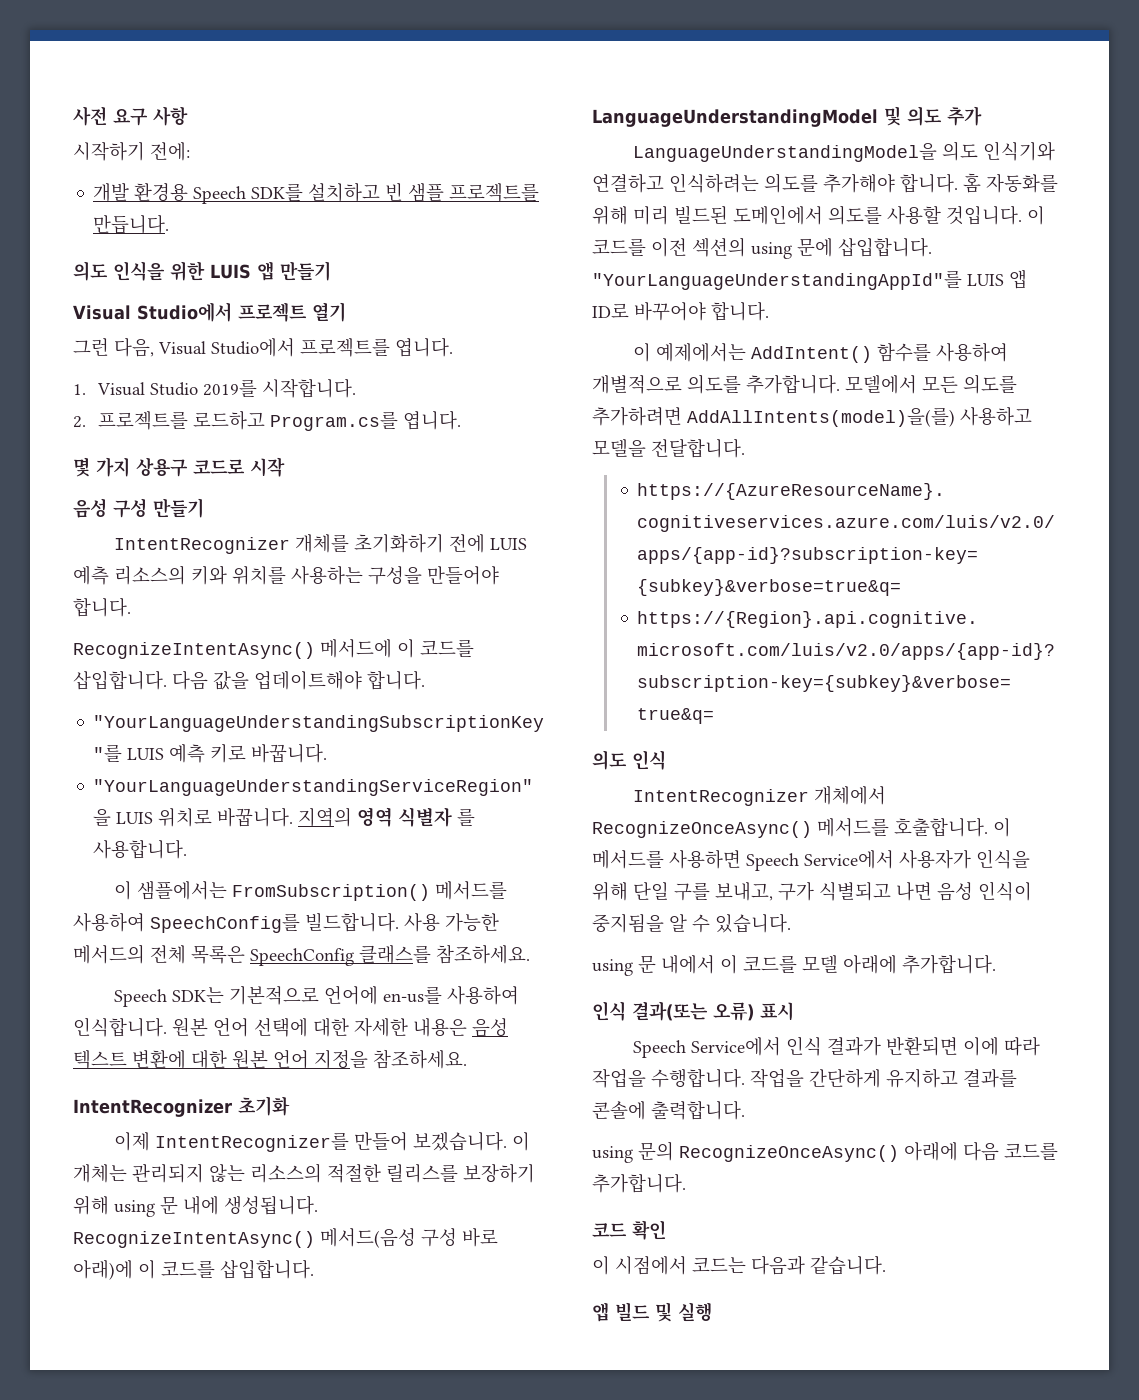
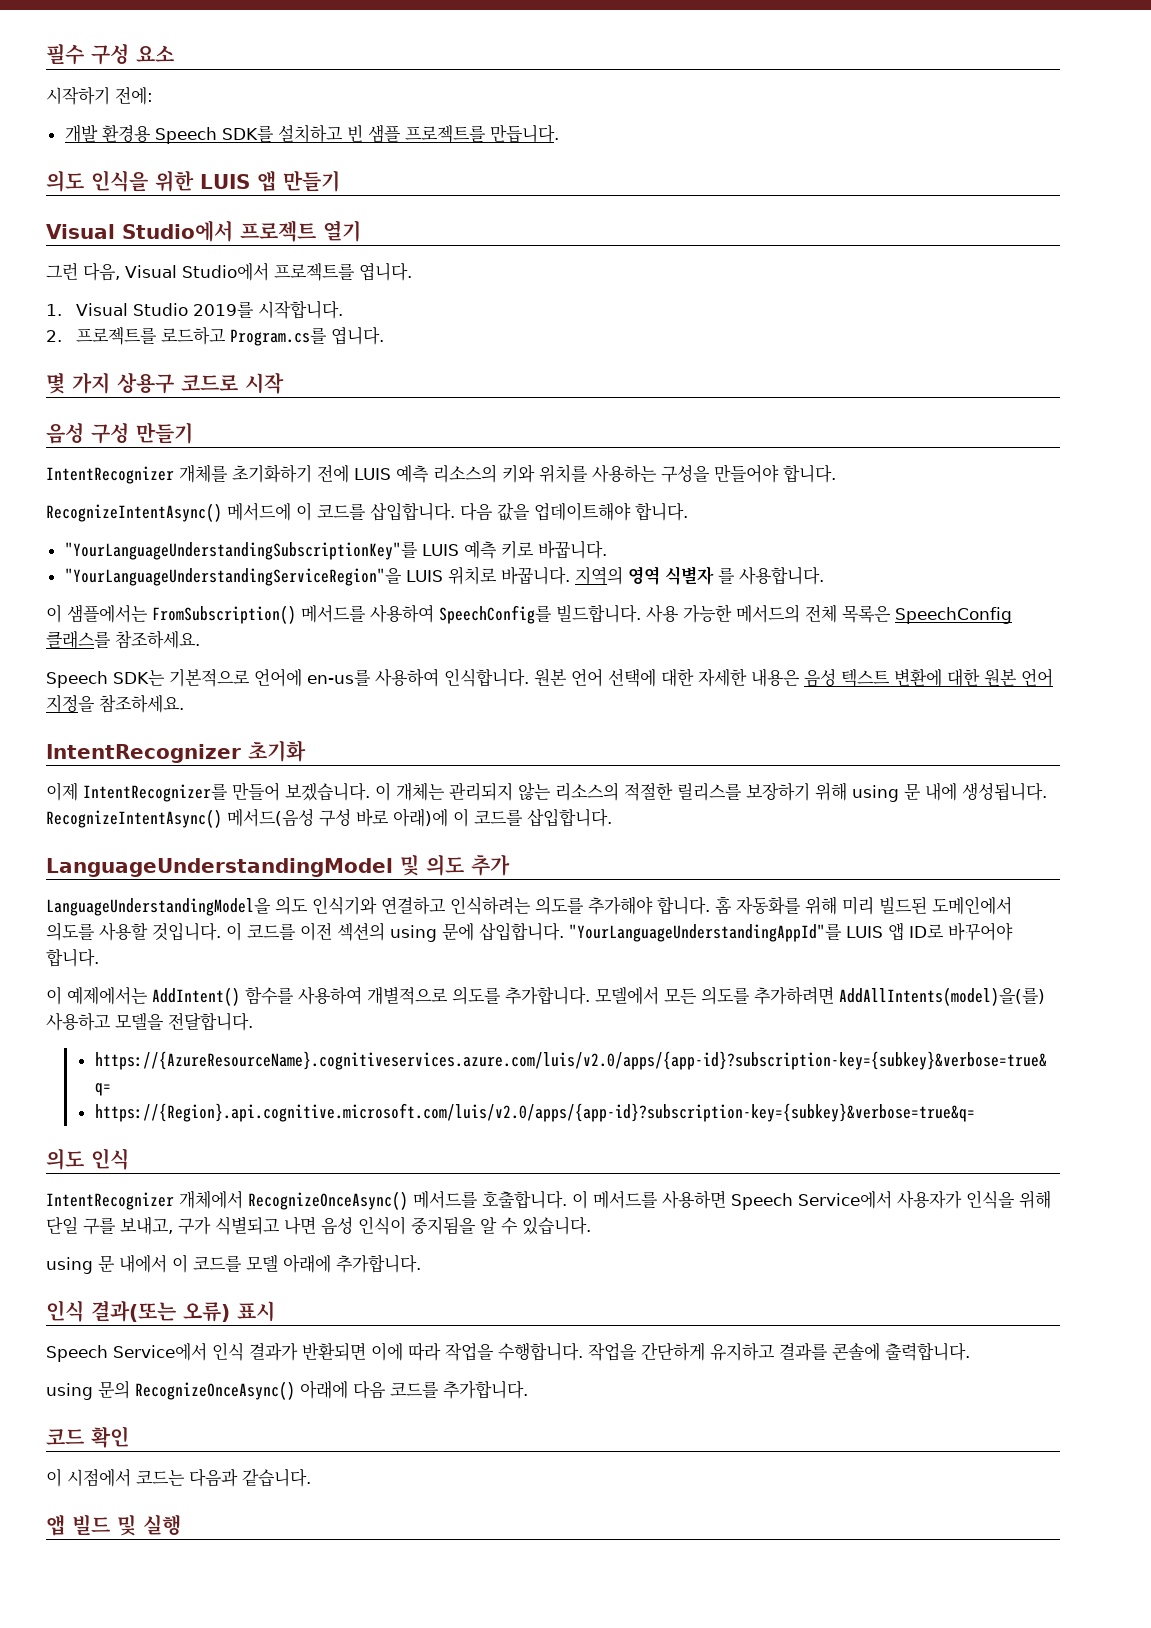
[73,106,188,126] 사전 요구 사항 -> [46,44,174,65] 필수 구성 요소

